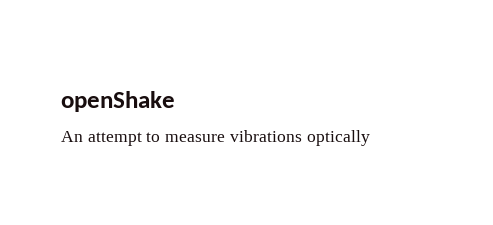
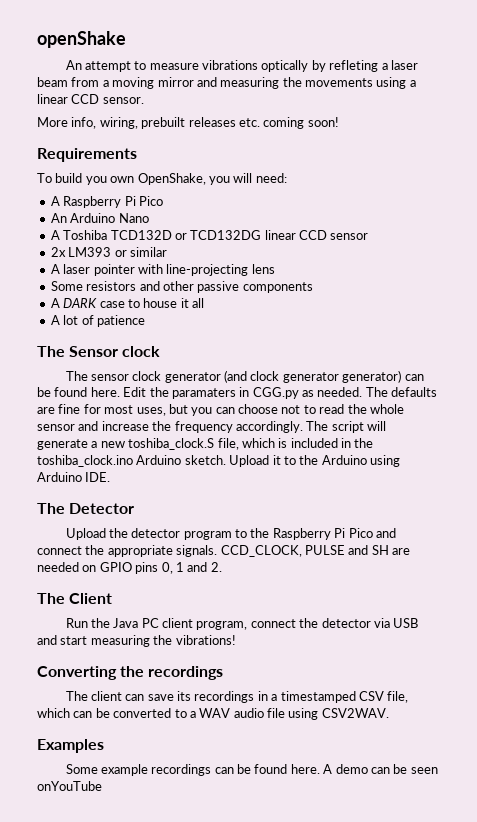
(370, 138) none -> [311,60,418,72] [37,77,416,89] [37,94,144,104] [37,117,339,129] [37,148,137,162] [37,173,287,185] [50,196,163,208] [50,213,149,223] [50,230,369,240] [50,247,167,257] [50,264,275,276] [50,281,313,293] [50,298,204,308] [50,315,145,327] [37,346,161,357] [65,370,424,383] [37,387,438,399] [37,404,404,416] [37,421,386,433] [37,438,374,450] [37,455,400,467] [37,472,111,482] [37,503,135,514] [65,528,396,540] [37,545,410,557] [37,562,222,574] [37,593,113,604] [65,618,419,630] [37,635,236,647] [37,666,224,680] [65,691,409,703] [37,708,389,720] [37,739,104,753] [65,764,438,776] [37,781,102,791] by refleting a laser beam from a moving mirror and measuring the movements using a linear CCD sensor. // More info, wiring, prebuilt releases etc. coming soon! // Requirements // To build you own OpenShake, you will need: // A Raspberry Pi Pico // An Arduino Nano // A Toshiba TCD132D or TCD132DG linear CCD sensor // 2x LM393 or similar // A laser pointer with line-projecting lens // Some resistors and other passive components // A DARK case to house it all // A lot of patience // The Sensor clock // The sensor clock generator (and clock generator generator) can be found here. Edit the paramaters in CGG.py as needed. The defaults are fine for most uses, but you can choose not to read the whole sensor and increase the frequency accordingly. The script will generate a new toshiba_clock.S file, which is included in the toshiba_clock.ino Arduino sketch. Upload it to the Arduino using Arduino IDE. // The Detector // Upload the detector program to the Raspberry Pi Pico and connect the appropriate signals. CCD_CLOCK, PULSE and SH are needed on GPIO pins 0, 1 and 2. // The Client // Run the Java PC client program, connect the detector via USB and start measuring the vibrations! // Converting the recordings // The client can save its recordings in a timestamped CSV file, which can be converted to a WAV audio file using CSV2WAV. // Examples // Some example recordings can be found here. A demo can be seen onYouTube

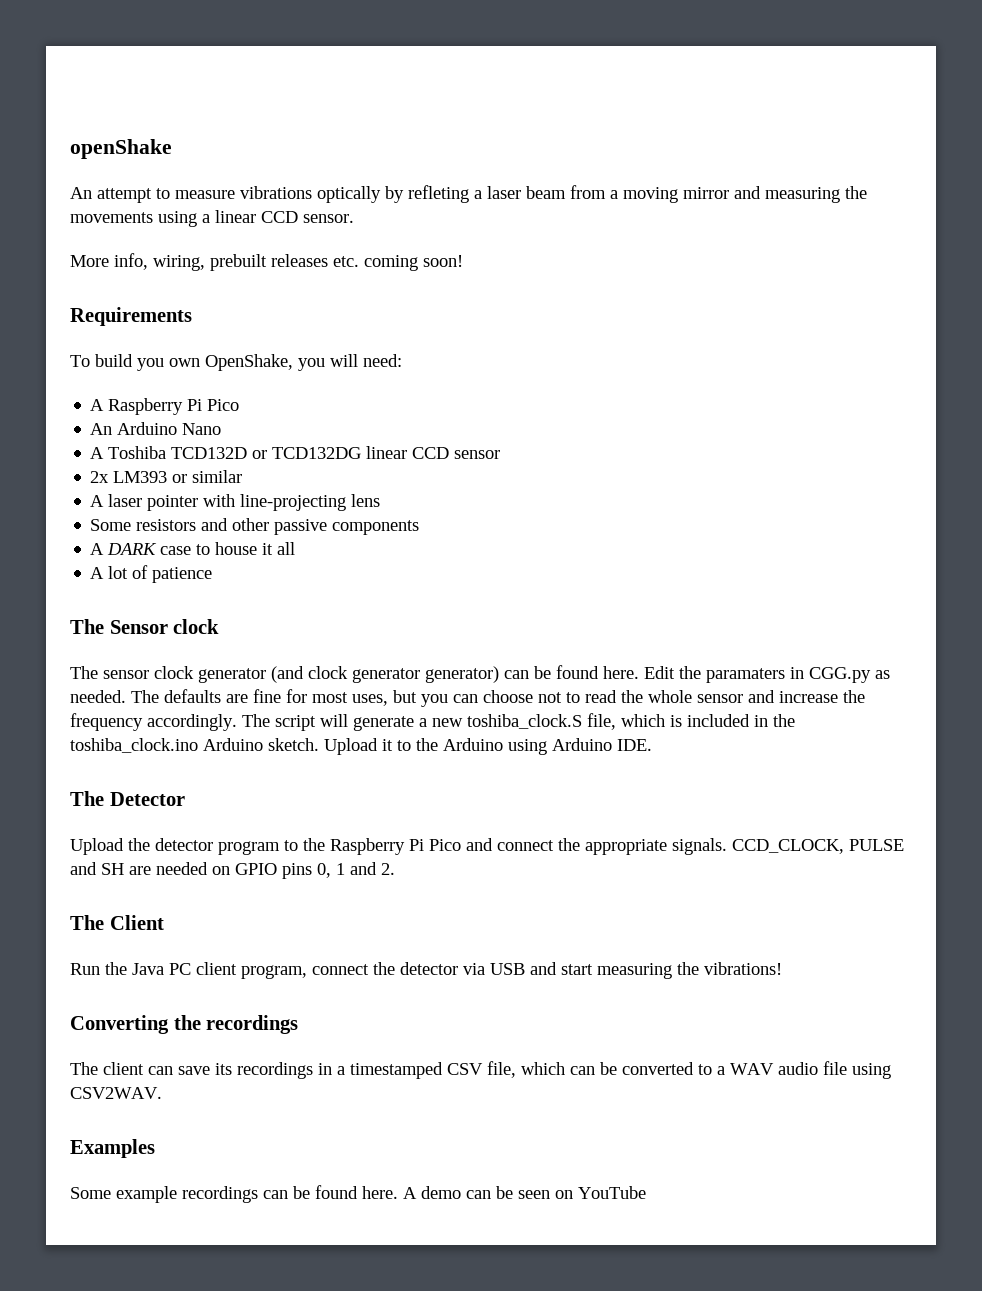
[37,781,102,791] onYouTube -> [555,1186,646,1199] on YouTube

